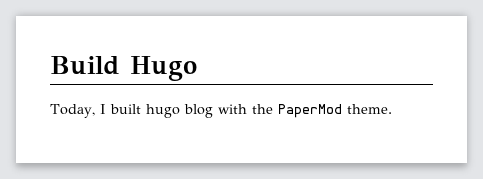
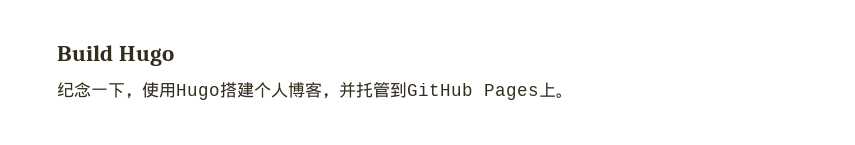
[50,104,392,118] Today, I built hugo blog with the PaperMod theme. -> [57,82,573,100] 纪念一下，使用Hugo搭建个人博客，并托管到GitHub Pages上。

